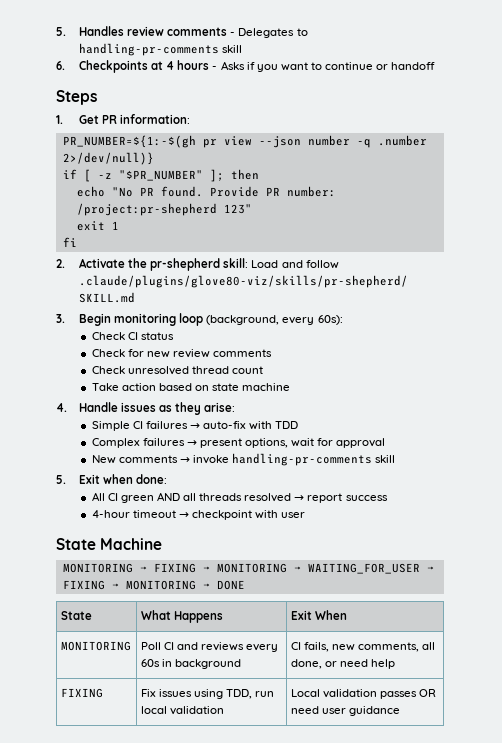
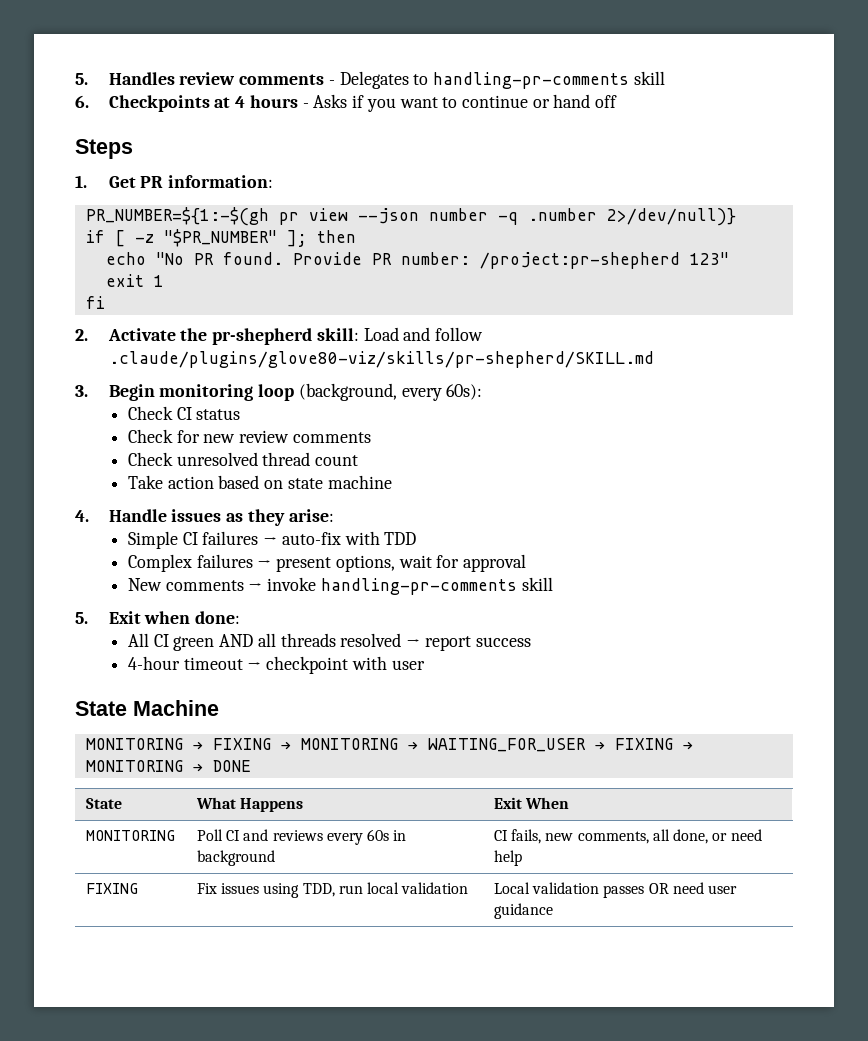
[391,62,436,70] handoff -> [553,94,618,108] hand off

